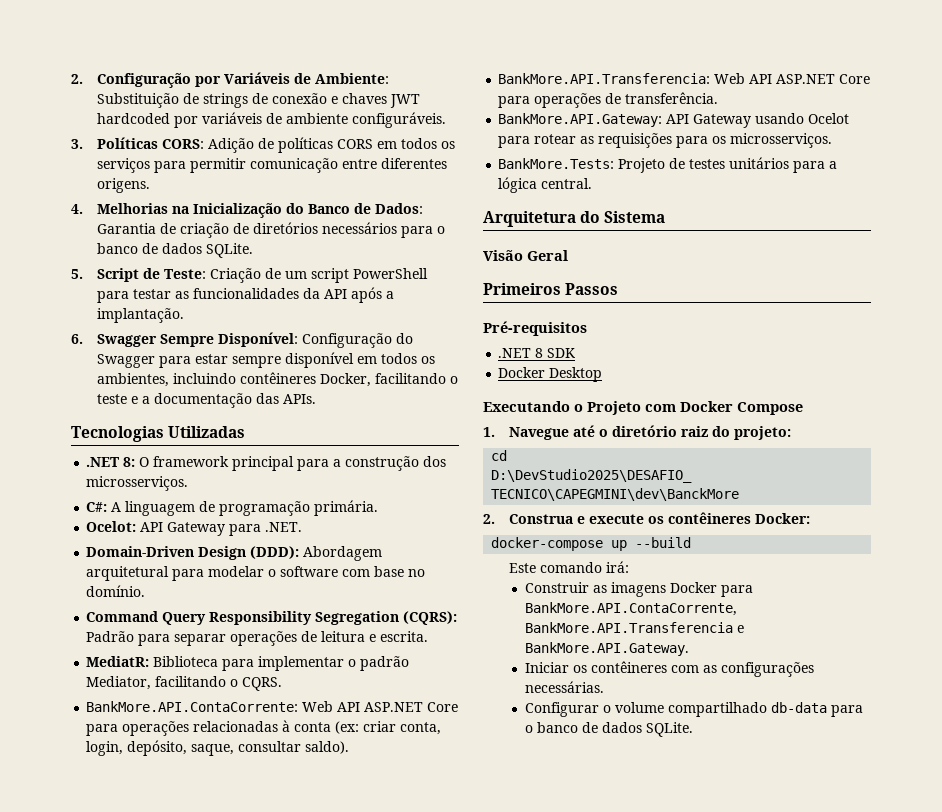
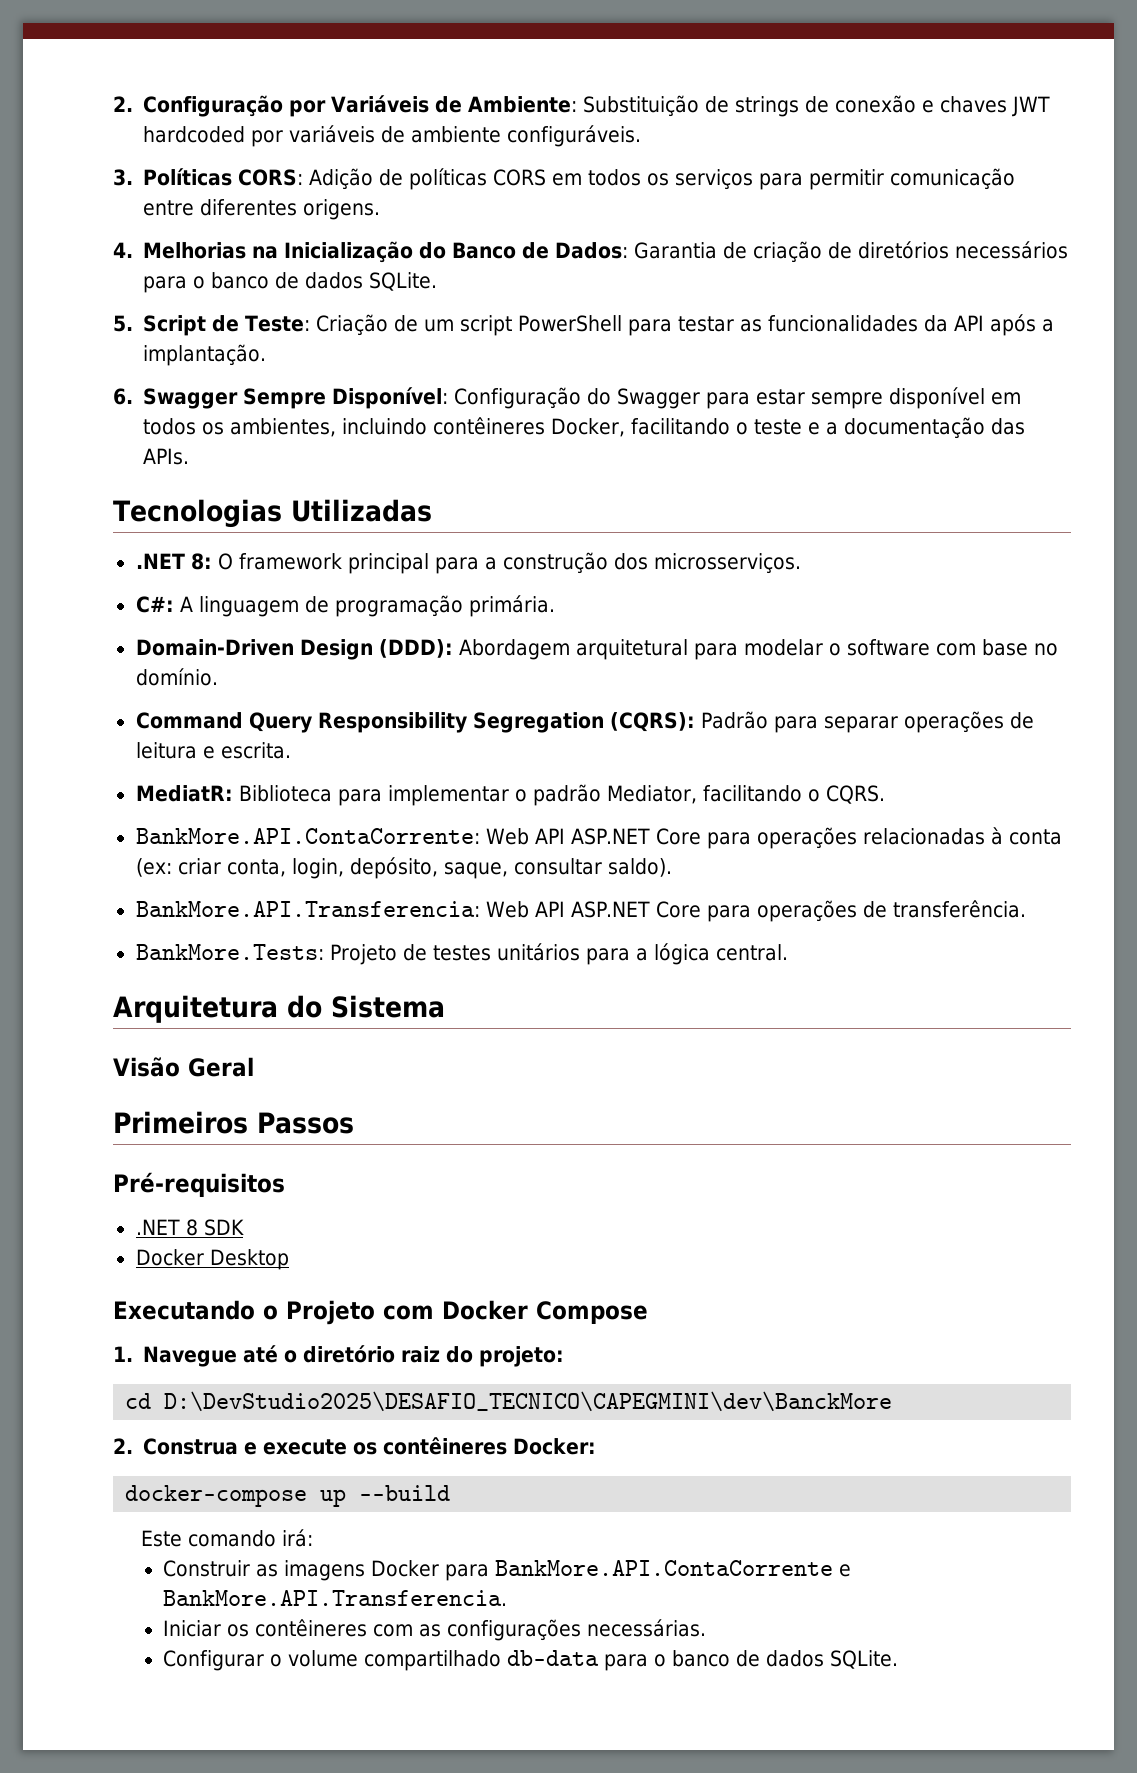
[86,521,303,536] // Ocelot: API Gateway para .NET. -> (555, 606) none
[498,113,850,128] [498,133,833,148] // BankMore.API.Gateway: API Gateway usando Ocelot para rotear as requisições para os microsserviços. -> (1027, 909) none
[524,602,737,616] [524,622,744,633] [524,642,689,656] BankMore.API.ContaCorrente, BankMore.API.Transferencia e BankMore.API.Gateway. -> [495,1560,852,1577] [163,1590,508,1606] BankMore.API.ContaCorrente e BankMore.API.Transferencia.

